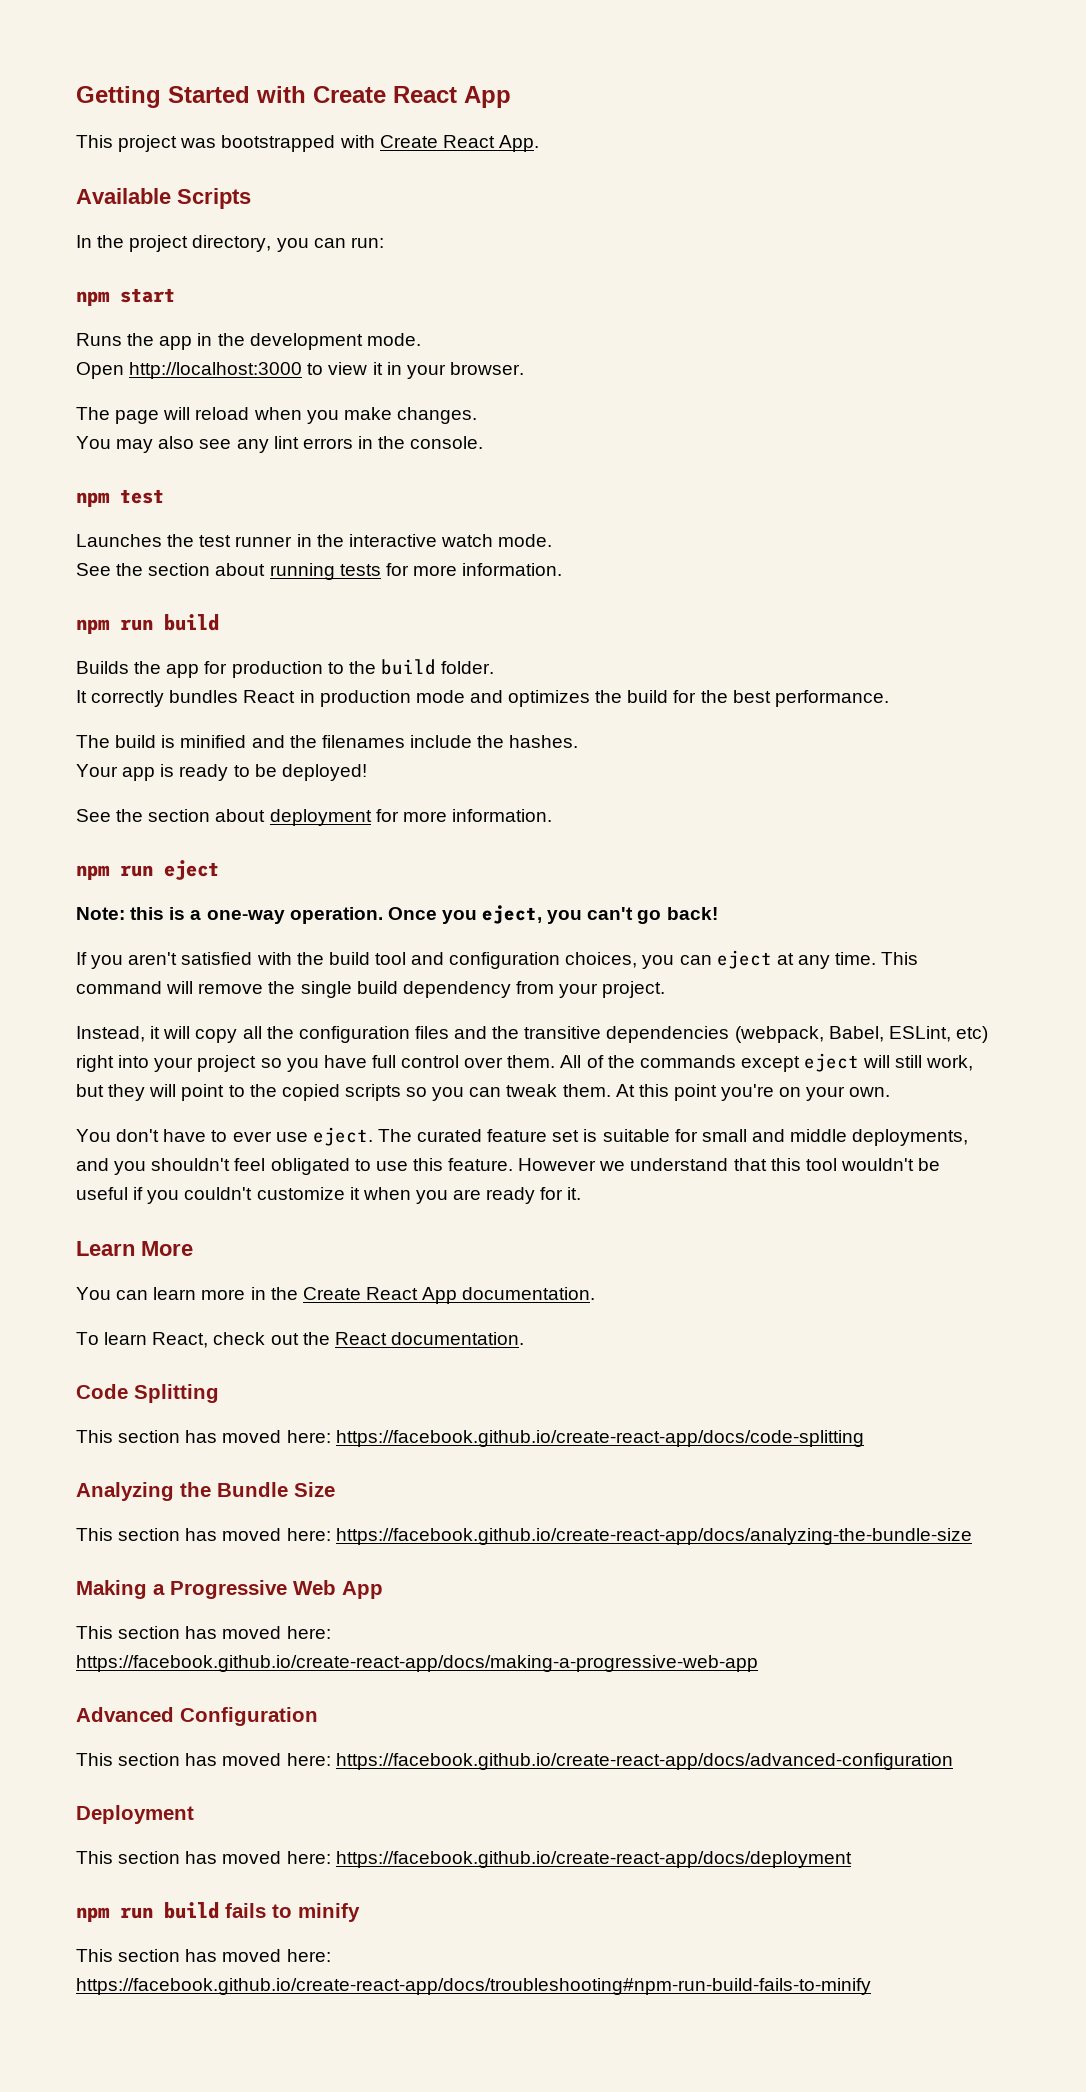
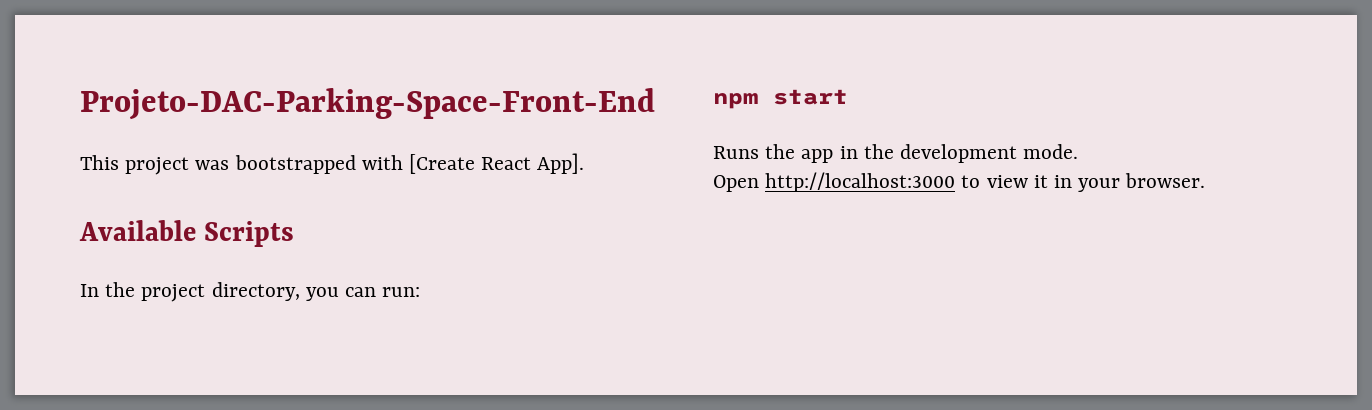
[76,86,511,108] Getting Started with Create React App -> [80,88,655,120] Projeto-DAC-Parking-Space-Front-End
[379,135,539,152] Create React App. -> [409,153,585,174] [Create React App].
[76,407,477,424] [76,436,484,453] [76,489,164,507] [76,534,553,547] [76,563,563,580] [76,614,219,634] [76,659,495,678] [76,690,889,707] [76,735,579,748] [76,764,367,781] [76,809,552,826] [76,860,219,880] [76,905,718,924] [76,950,919,969] [76,981,666,998] [76,1026,988,1043] [76,1053,974,1072] [76,1084,891,1101] [76,1127,969,1146] [76,1158,941,1175] [76,1187,582,1204] [76,1241,193,1256] [76,1287,596,1304] [76,1332,524,1348] [76,1384,219,1403] [76,1430,864,1447] [76,1482,335,1501] [76,1528,972,1545] [76,1580,383,1599] [76,1626,331,1639] [76,1655,758,1672] [76,1707,318,1726] [76,1753,953,1770] [76,1805,194,1824] [76,1851,852,1868] [76,1902,360,1922] [76,1949,331,1962] [76,1978,871,1995] // The page will reload when you make changes. // You may also see any lint errors in the console. // npm test // Launches the test runner in the interactive watch mode. // See the section about running tests for more information. // npm run build // Builds the app for production to the build folder. // It correctly bundles React in production mode and optimizes the build for the best performance. // The build is minified and the filenames include the hashes. // Your app is ready to be deployed! // See the section about deployment for more information. // npm run eject // Note: this is a one-way operation. Once you eject, you can't go back! // If you aren't satisfied with the build tool and configuration choices, you can eject at any time. This command will remove the single build dependency from your project. // Instead, it will copy all the configuration files and the transitive dependencies (webpack, Babel, ESLint, etc) right into your project so you have full control over them. All of the commands except eject will still work, but they will point to the copied scripts so you can tweak them. At this point you're on your own. // You don't have to ever use eject. The curated feature set is suitable for small and middle deployments, and you shouldn't feel obligated to use this feature. However we understand that this tool wouldn't be useful if you couldn't customize it when you are ready for it. // Learn More // You can learn more in the Create React App documentation. // To learn React, check out the React documentation. // Code Splitting // This section has moved here: https://facebook.github.io/create-react-app/docs/code-splitting // Analyzing the Bundle Size // This section has moved here: https://facebook.github.io/create-react-app/docs/analyzing-the-bundle-size // Making a Progressive Web App // This section has moved here: https://facebook.github.io/create-react-app/docs/making-a-progressive-web-app // Advanced Configuration // This section has moved here: https://facebook.github.io/create-react-app/docs/advanced-configuration // Deployment // This section has moved here: https://facebook.github.io/create-react-app/docs/deployment // npm run build fails to minify // This section has moved here: https://facebook.github.io/create-react-app/docs/troubleshooting#npm-run-build-fails-to-minify -> (1206, 180) none

